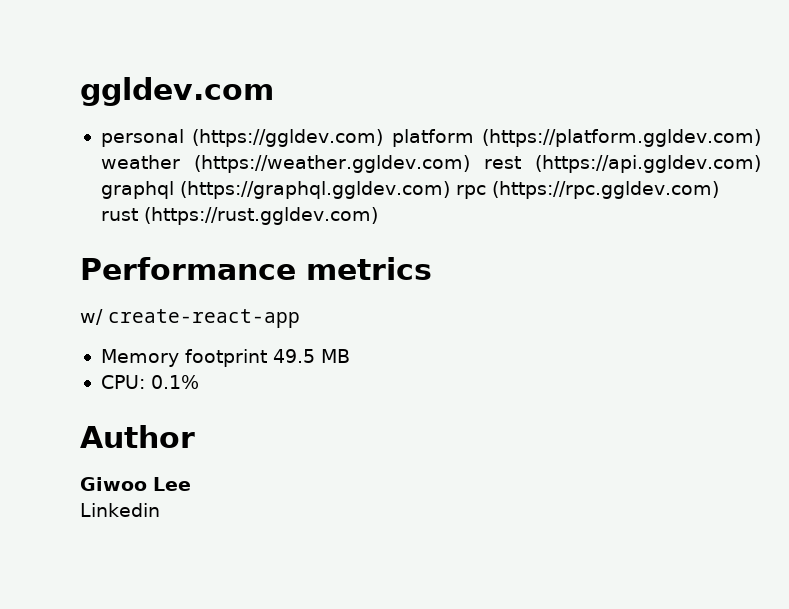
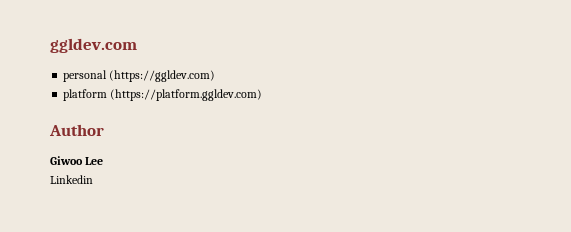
(384, 138) none -> (216, 76) //
[100,155,762,173] [100,181,719,199] [100,207,378,225] [80,257,432,280] [80,309,300,328] [100,349,350,367] [100,375,199,389] weather (https://weather.ggldev.com) rest (https://api.ggldev.com) graphql (https://graphql.ggldev.com) rpc (https://rpc.ggldev.com) rust (https://rust.ggldev.com) // Performance metrics // w/ create-react-app // Memory footprint 49.5 MB // CPU: 0.1% -> (263, 95) none

